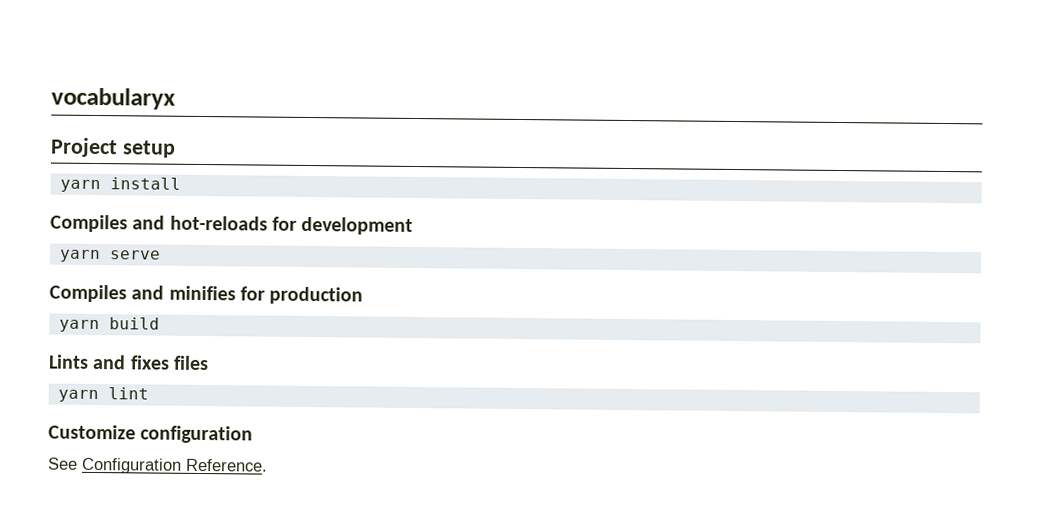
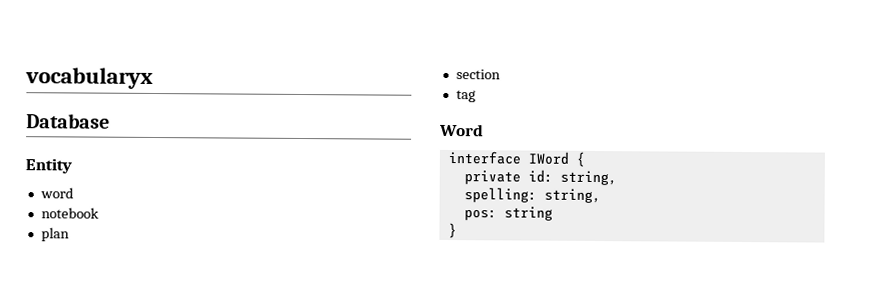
[50,137,176,158] [59,177,181,193] [50,214,414,235] [58,249,161,263] [49,284,364,305] [58,317,160,333] [48,354,209,371] [57,387,149,403] [48,424,254,444] [48,457,268,474] Project setup // yarn install // Compiles and hot-reloads for development // yarn serve // Compiles and minifies for production // yarn build // Lints and fixes files // yarn lint // Customize configuration // See Configuration Reference. -> [26,113,110,129] [25,158,72,174] [39,187,74,199] [40,207,99,219] [40,227,70,242] [455,69,501,80] [455,90,476,103] [439,123,484,137] [447,150,585,167] [463,169,617,186] [463,187,601,204] [463,206,553,221] [447,222,457,239] Database // Entity // word // notebook // plan // section // tag // Word // interface IWord { // private id: string, // spelling: string, // pos: string // }

